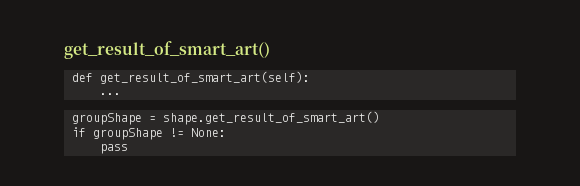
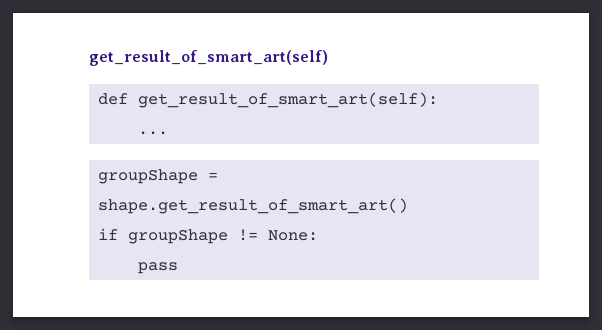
[64,41,270,59] get_result_of_smart_art() -> [89,50,328,66] get_result_of_smart_art(self)

